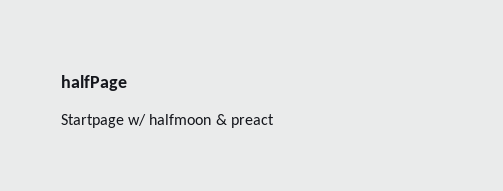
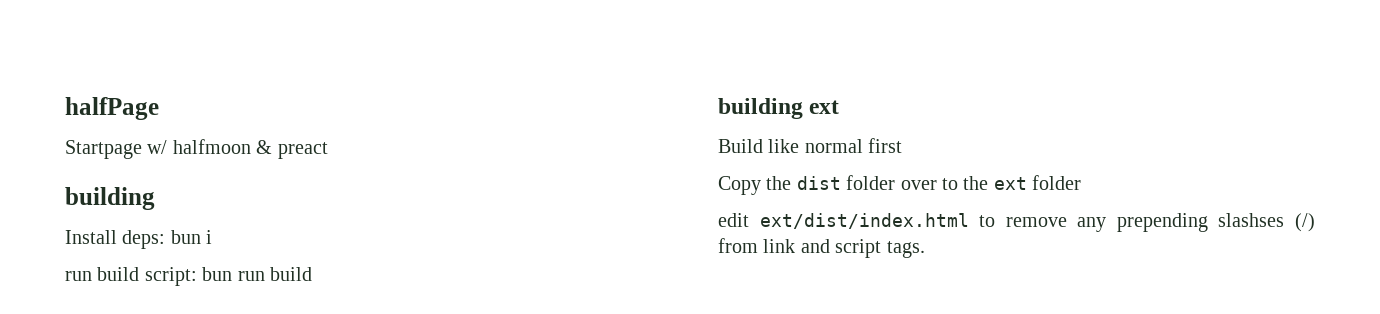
(274, 121) none -> [65,187,155,210] [65,230,213,249] [65,267,312,286] [718,98,840,119] [718,138,903,153] [718,175,1082,195] [718,213,1315,232] [718,238,925,258] // building // Install deps: bun i // run build script: bun run build // building ext // Build like normal first // Copy the dist folder over to the ext folder // edit ext/dist/index.html to remove any prepending slashses (/) from link and script tags.

